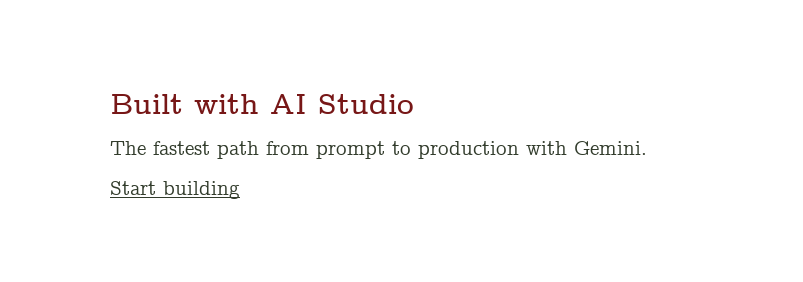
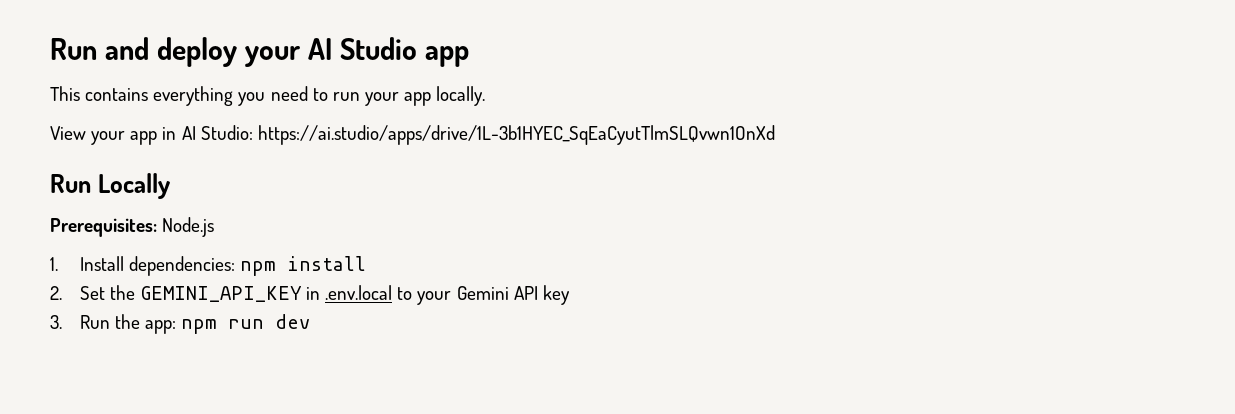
[110,94,414,114] [110,141,647,159] [110,181,240,199] Built with AI Studio // The fastest path from prompt to production with Gemini. // Start building -> [50,37,469,67] [50,86,486,106] [50,125,775,145] [50,173,170,199] [50,217,215,237] [50,256,366,276] [50,285,570,305] [50,314,310,334] Run and deploy your AI Studio app // This contains everything you need to run your app locally. // View your app in AI Studio: https://ai.studio/apps/drive/1L-3b1HYEC_SqEaCyutTlmSLQvwn1OnXd // Run Locally // Prerequisites: Node.js // 1. Install dependencies: npm install // 2. Set the GEMINI_API_KEY in .env.local to your Gemini API key // 3. Run the app: npm run dev

